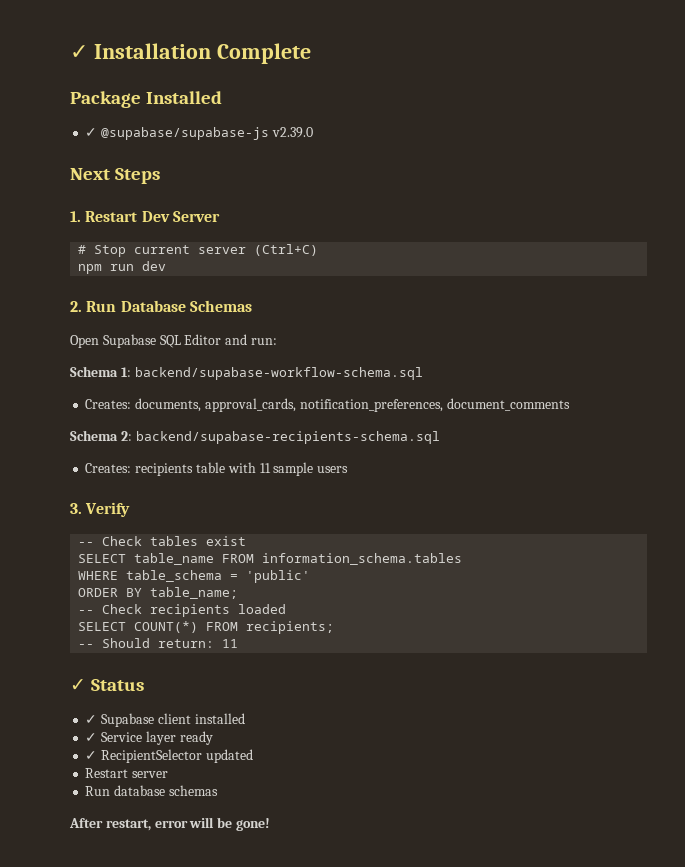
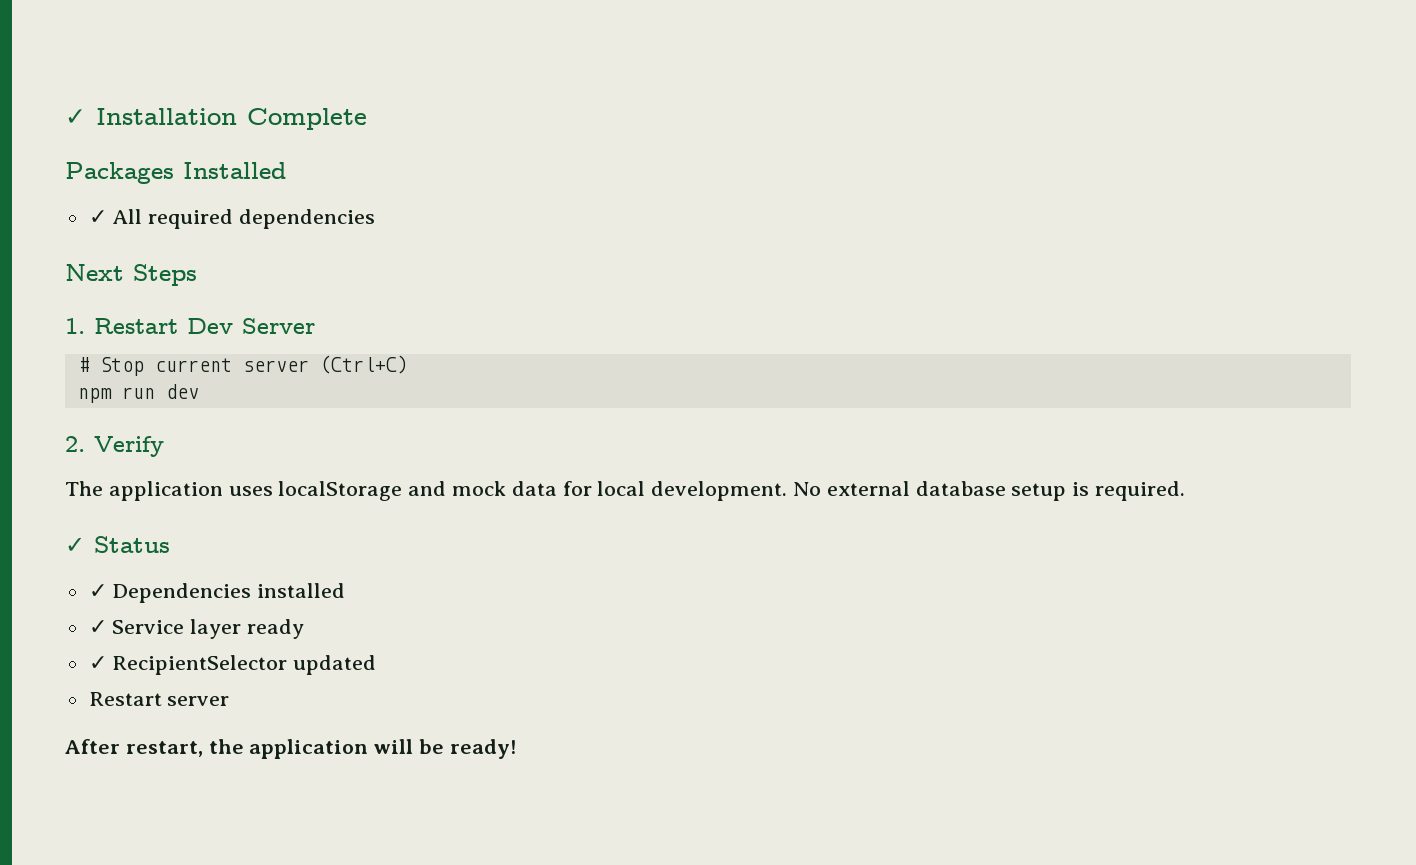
[70,91,141,108] Package -> [65,162,174,184] Packages
[101,127,313,140] @supabase/supabase-js v2.39.0 -> [112,209,376,229] All required dependencies
[86,300,252,312] [70,334,277,348] [70,366,423,380] [85,398,570,412] [70,430,440,444] [85,462,349,476] [70,502,131,517] [78,536,247,546] [78,553,463,565] [78,570,311,583] [78,587,239,599] [78,604,287,617] [78,621,335,634] [78,638,239,648] Run Database Schemas // Open Supabase SQL Editor and run: // Schema 1: backend/supabase-workflow-schema.sql // Creates: documents, approval_cards, notification_preferences, document_comments // Schema 2: backend/supabase-recipients-schema.sql // Creates: recipients table with 11 sample users // 3. Verify // -- Check tables exist // SELECT table_name FROM information_schema.tables // WHERE table_schema = 'public' // ORDER BY table_name; // -- Check recipients loaded // SELECT COUNT(*) FROM recipients; // -- Should return: 11 -> [94,436,164,457] [65,481,1186,501] Verify // The application uses localStorage and mock data for local development. No external database setup is required.
[101,713,191,727] Supabase client -> [112,583,252,603] Dependencies
[85,785,218,796] // Run database schemas -> (230, 701) none
[154,820,188,828] error -> [208,739,369,759] the application
[235,818,270,831] gone! -> [449,739,516,759] ready!

